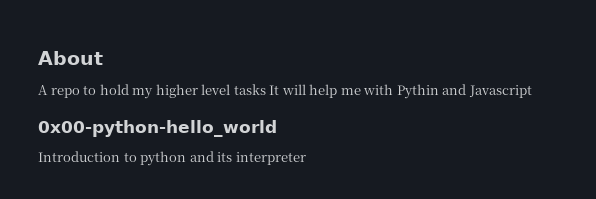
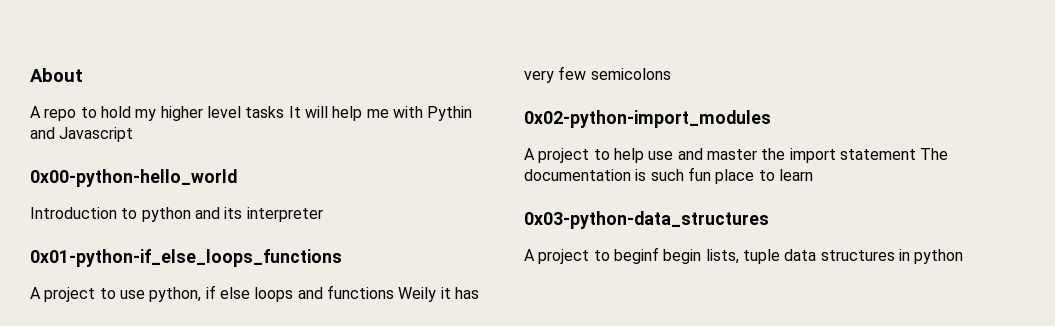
(306, 158) none -> [30,249,342,267] [30,285,479,302] [524,66,671,83] [524,110,771,128] [524,148,949,163] [524,167,813,184] [524,211,769,229] [524,247,964,264] // 0x01-python-if_else_loops_functions // A project to use python, if else loops and functions Weily it has very few semicolons // 0x02-python-import_modules // A project to help use and master the import statement The documentation is such fun place to learn // 0x03-python-data_structures // A project to beginf begin lists, tuple data structures in python

